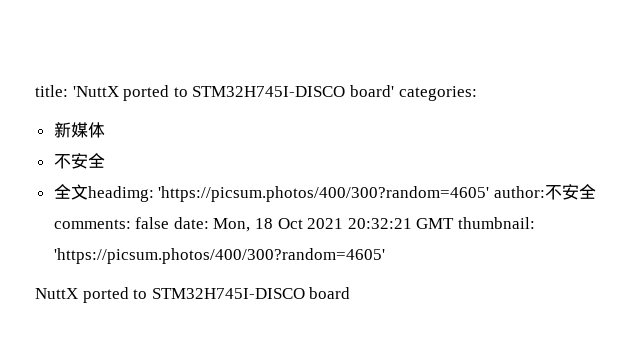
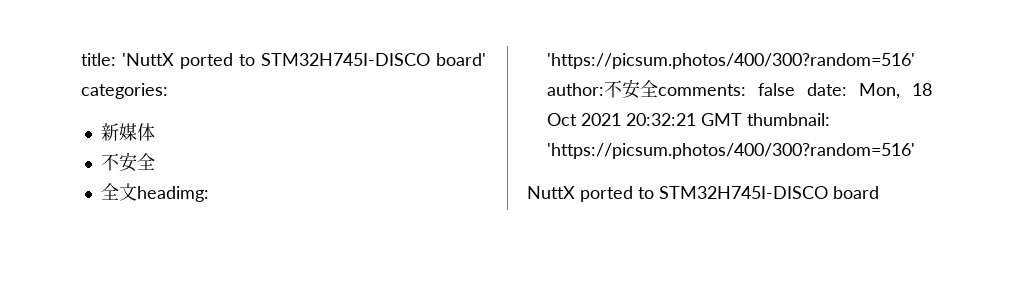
[158,186,490,202] 'https://picsum.photos/400/300?random=4605' -> [546,53,915,69] 'https://picsum.photos/400/300?random=516'
[53,248,385,264] 'https://picsum.photos/400/300?random=4605' -> [546,143,915,159] 'https://picsum.photos/400/300?random=516'

